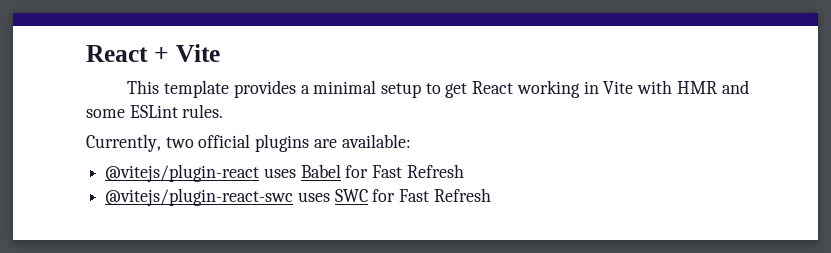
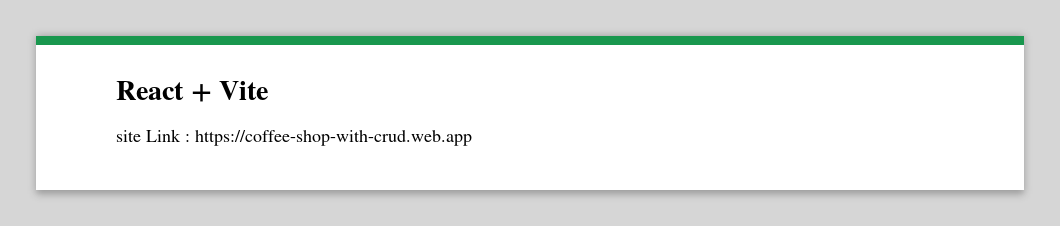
[127,80,749,98] [86,104,224,118] [86,134,411,152] [105,164,464,182] [105,188,491,206] This template provides a minimal setup to get React working in Vite with HMR and some ESLint rules. // Currently, two official plugins are available: // @vitejs/plugin-react uses Babel for Fast Refresh // @vitejs/plugin-react-swc uses SWC for Fast Refresh -> [116,129,472,146] site Link : https://coffee-shop-with-crud.web.app

